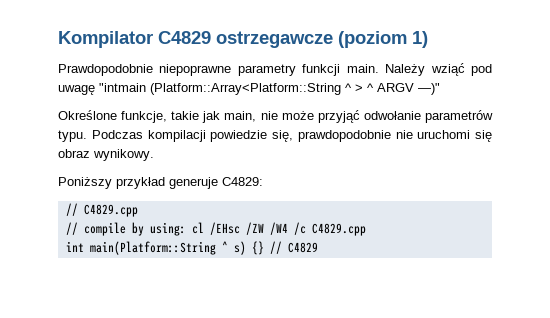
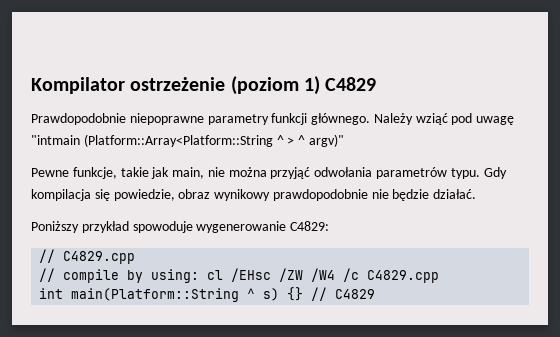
[158,31,333,48] C4829 ostrzegawcze -> [130,77,226,91] ostrzeżenie
(428, 39) none -> [325,77,377,91] C4829
[346,64,379,73] main. -> [311,113,371,125] głównego.
[377,83,440,95] [58,110,117,120] ARGV —)" // Określone -> [308,134,344,147] [31,168,69,177] argv)" // Pewne
[281,110,493,123] [58,130,492,142] [58,149,154,161] może przyjąć odwołanie parametrów typu. Podczas kompilacji powiedzie się, prawdopodobnie nie uruchomi się obraz wynikowy. -> [228,167,507,179] [31,189,477,201] można przyjąć odwołania parametrów typu. Gdy kompilacja się powiedzie, obraz wynikowy prawdopodobnie nie będzie działać.
[169,177,218,189] generuje -> [132,221,287,233] spowoduje wygenerowanie

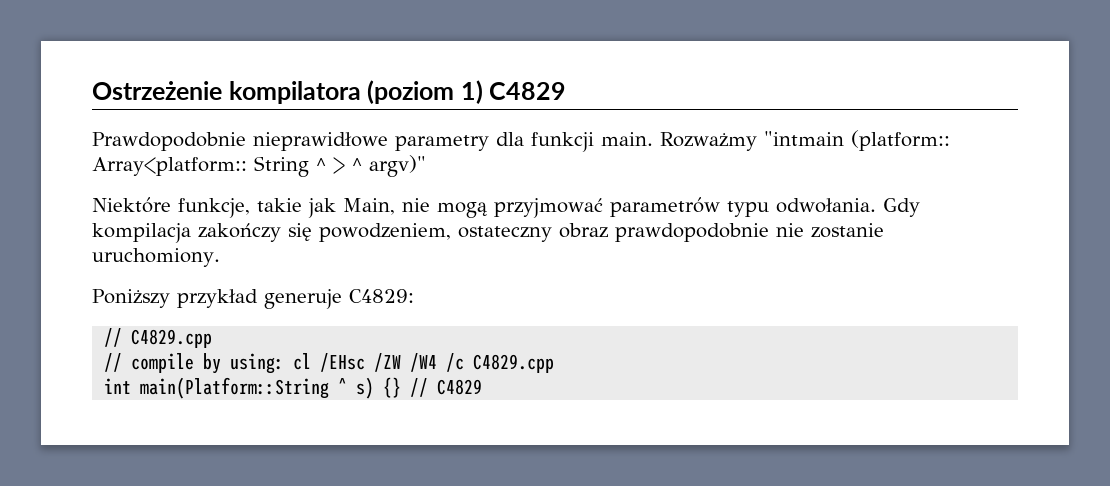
[31,77,226,94] Kompilator ostrzeżenie -> [92,81,361,104] Ostrzeżenie kompilatora
[129,113,515,125] [31,134,273,147] niepoprawne parametry funkcji głównego. Należy wziąć pod uwagę "intmain (Platform::Array<Platform::String -> [253,130,950,152] [92,156,309,177] nieprawidłowe parametry dla funkcji main. Rozważmy "intmain (platform:: Array<platform:: String
[31,168,69,177] Pewne -> [92,197,171,213] Niektóre
[172,167,507,179] [31,189,477,201] main, nie można przyjąć odwołania parametrów typu. Gdy kompilacja się powiedzie, obraz wynikowy prawdopodobnie nie będzie działać. -> [343,197,920,218] [92,223,884,243] [92,248,220,267] Main, nie mogą przyjmować parametrów typu odwołania. Gdy kompilacja zakończy się powodzeniem, ostateczny obraz prawdopodobnie nie zostanie uruchomiony.
[132,221,287,233] spowoduje wygenerowanie -> [263,289,342,309] generuje

